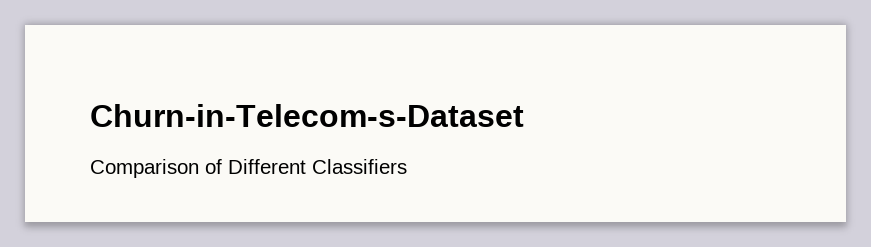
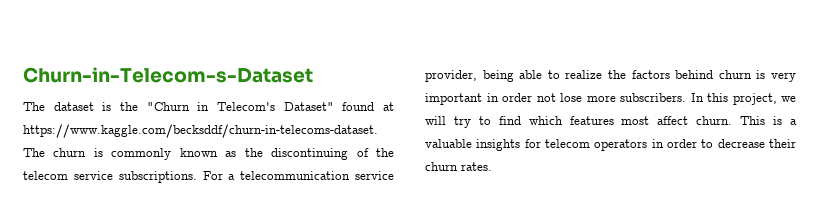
[90,159,407,178] Comparison of Different Classifiers -> [23,102,395,111] [23,124,378,138] [23,148,395,160] [23,171,395,183] [425,70,796,82] [425,93,796,105] [425,116,798,128] [425,139,796,151] [425,162,492,171] The dataset is the "Churn in Telecom's Dataset" found at https://www.kaggle.com/becksddf/churn-in-telecoms-dataset. The churn is commonly known as the discontinuing of the telecom service subscriptions. For a telecommunication service provider, being able to realize the factors behind churn is very important in order not lose more subscribers. In this project, we will try to find which features most affect churn. This is a valuable insights for telecom operators in order to decrease their churn rates.

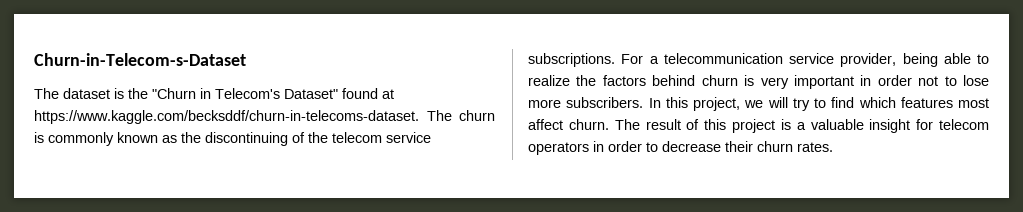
(556, 97) none -> [944,76,957,86] to
[740,116,766,125] This -> [614,119,775,133] The result of this project
[476,139,521,151] insights -> [869,119,911,133] insight

